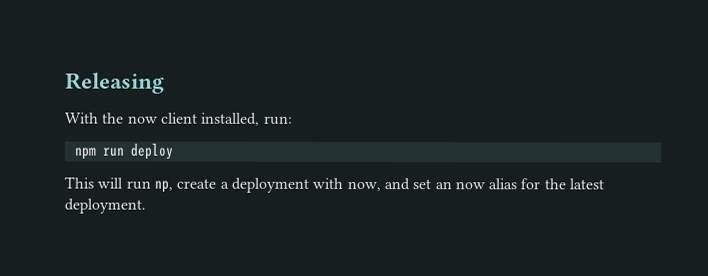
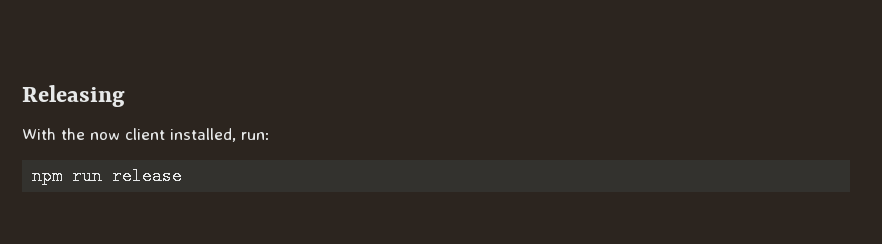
[129,143,173,160] [64,176,605,193] [64,198,146,214] deploy // This will run np, create a deployment with now, and set an now alias for the latest deployment. -> [112,167,183,185] release

